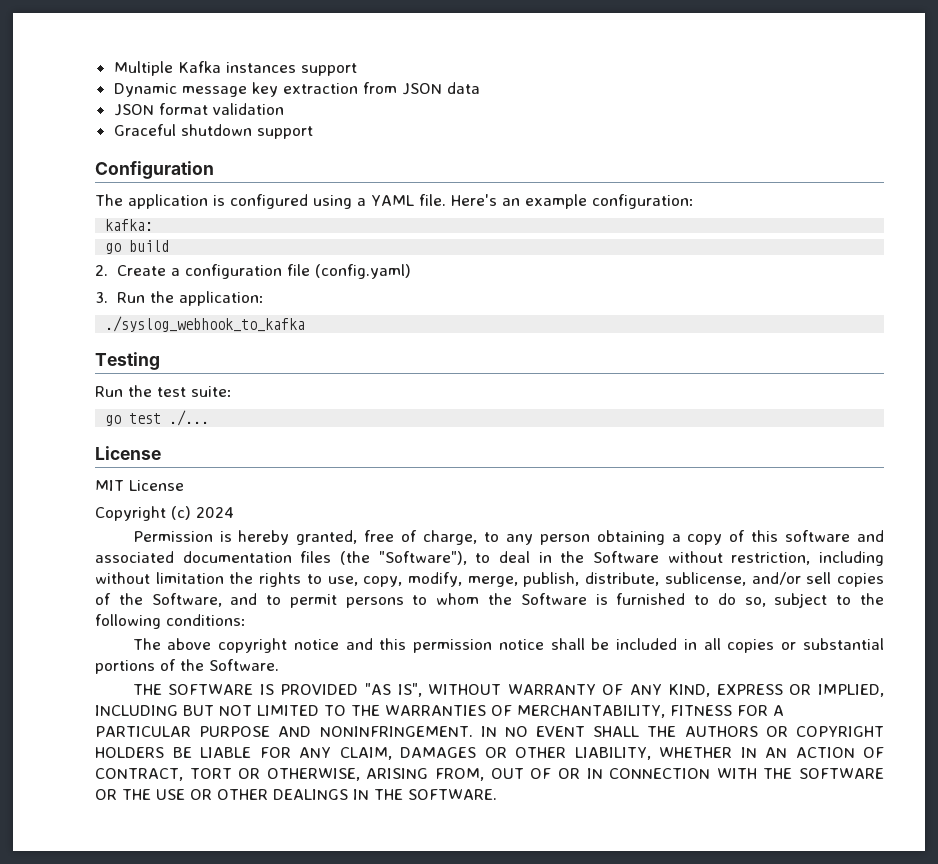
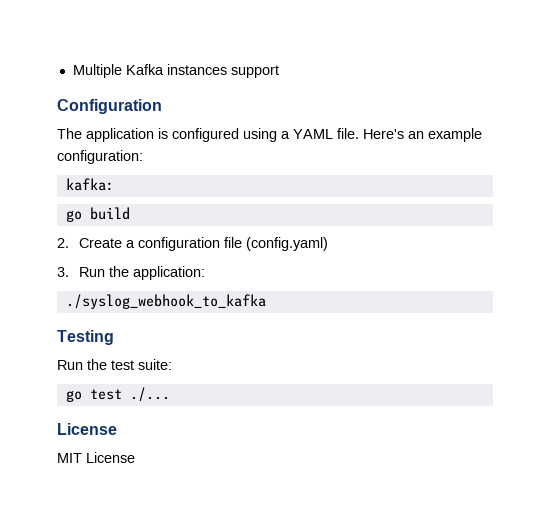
[113,82,480,97] [113,103,284,116] [113,124,313,139] // Dynamic message key extraction from JSON data // JSON format validation // Graceful shutdown support -> (279, 71) none
[95,506,234,521] [132,530,884,545] [95,551,884,566] [95,572,884,587] [95,593,885,608] [95,614,246,629] [132,638,884,653] [95,659,279,674] [132,683,885,697] [95,705,784,718] [95,726,884,737] [95,747,884,760] [95,768,885,781] [95,789,497,800] // Copyright (c) 2024 // Permission is hereby granted, free of charge, to any person obtaining a copy of this software and associated documentation files (the "Software"), to deal in the Software without restriction, including without limitation the rights to use, copy, modify, merge, publish, distribute, sublicense, and/or sell copies of the Software, and to permit persons to whom the Software is furnished to do so, subject to the following conditions: // The above copyright notice and this permission notice shall be included in all copies or substantial portions of the Software. // THE SOFTWARE IS PROVIDED "AS IS", WITHOUT WARRANTY OF ANY KIND, EXPRESS OR IMPLIED, INCLUDING BUT NOT LIMITED TO THE WARRANTIES OF MERCHANTABILITY, FITNESS FOR A PARTICULAR PURPOSE AND NONINFRINGEMENT. IN NO EVENT SHALL THE AUTHORS OR COPYRIGHT HOLDERS BE LIABLE FOR ANY CLAIM, DAMAGES OR OTHER LIABILITY, WHETHER IN AN ACTION OF CONTRACT, TORT OR OTHERWISE, ARISING FROM, OUT OF OR IN CONNECTION WITH THE SOFTWARE OR THE USE OR OTHER DEALINGS IN THE SOFTWARE. -> (135, 457) none

